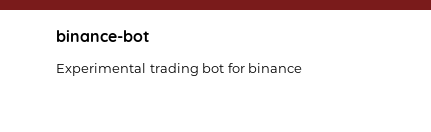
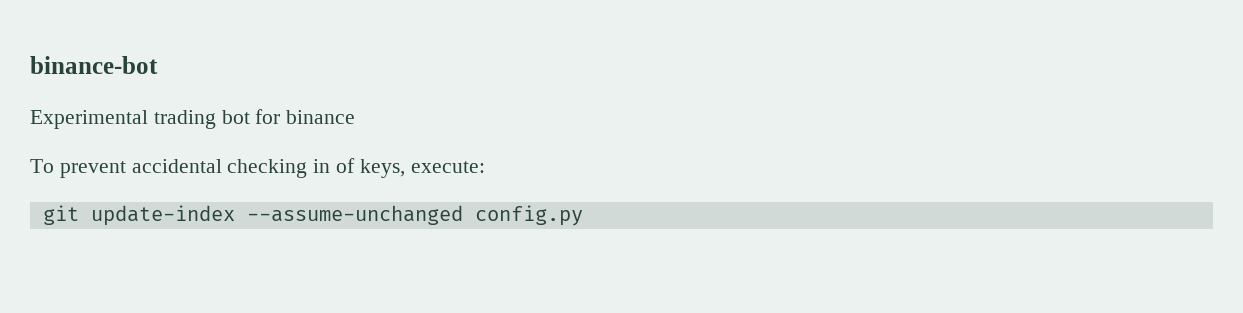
(303, 68) none -> [30,158,485,178] [42,205,583,226] // To prevent accidental checking in of keys, execute: // git update-index --assume-unchanged config.py

